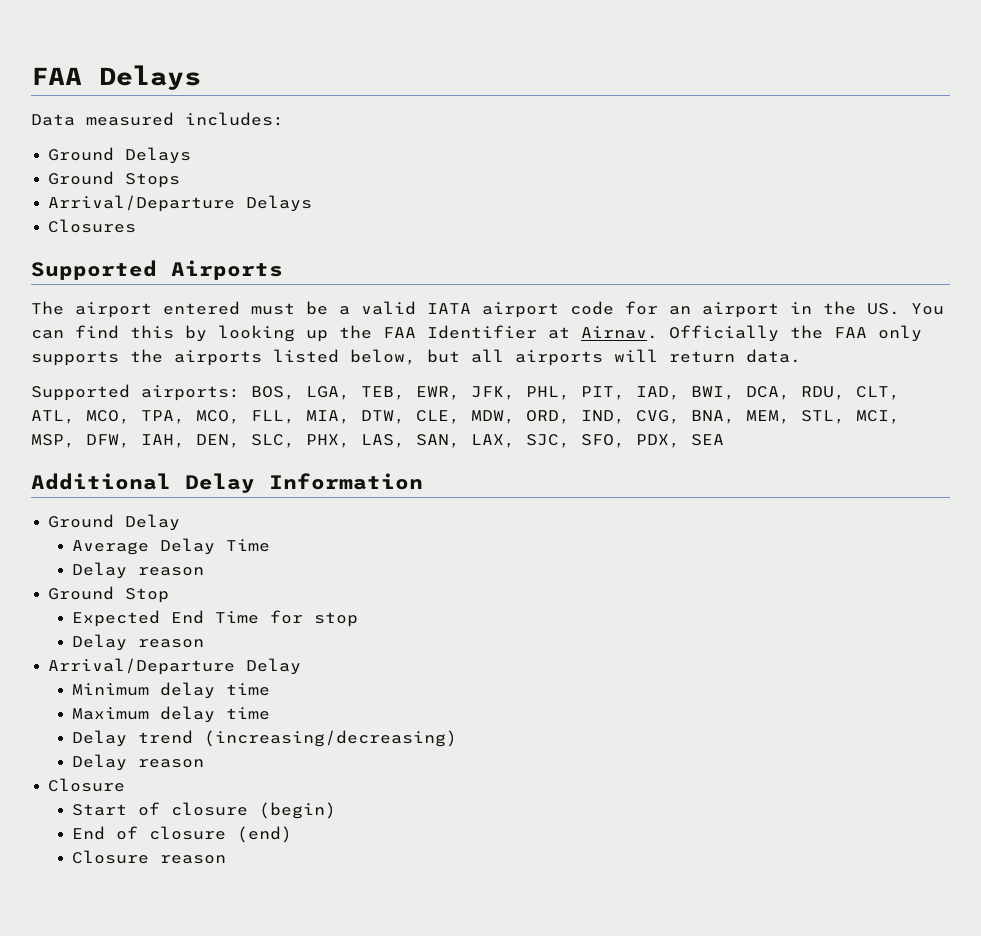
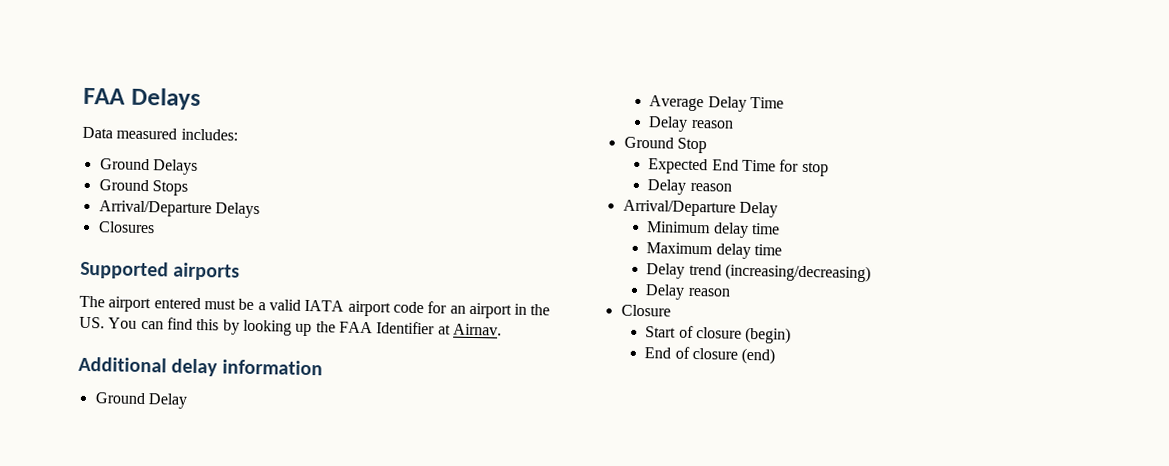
[171,260,283,280] Airports -> [173,262,241,281] airports
[669,325,922,342] [31,349,801,366] [31,384,900,401] [31,410,900,424] [31,434,724,448] Officially the FAA only supports the airports listed below, but all airports will return data. // Supported airports: BOS, LGA, TEB, EWR, JFK, PHL, PIT, IAD, BWI, DCA, RDU, CLT, ATL, MCO, TPA, MCO, FLL, MIA, DTW, CLE, MDW, ORD, IND, CVG, BNA, MEM, STL, MCI, MSP, DFW, IAH, DEN, SLC, PHX, LAS, SAN, LAX, SJC, SFO, PDX, SEA -> (502, 329) none
[185,473,423,493] Delay Information -> [171,358,323,377] delay information
[71,850,226,864] // Closure reason -> (776, 356) none

